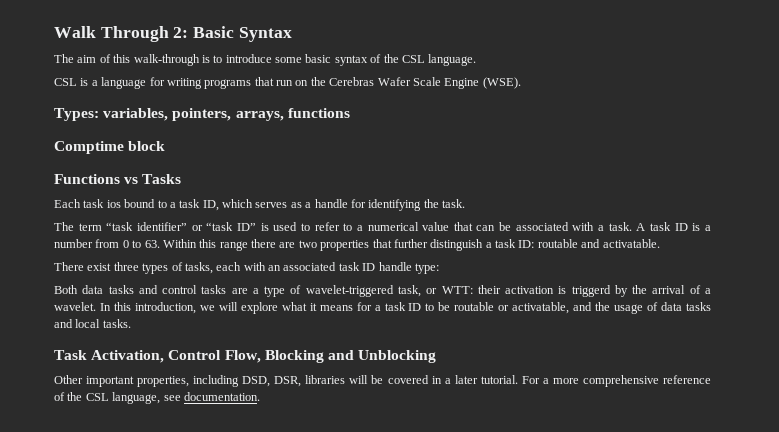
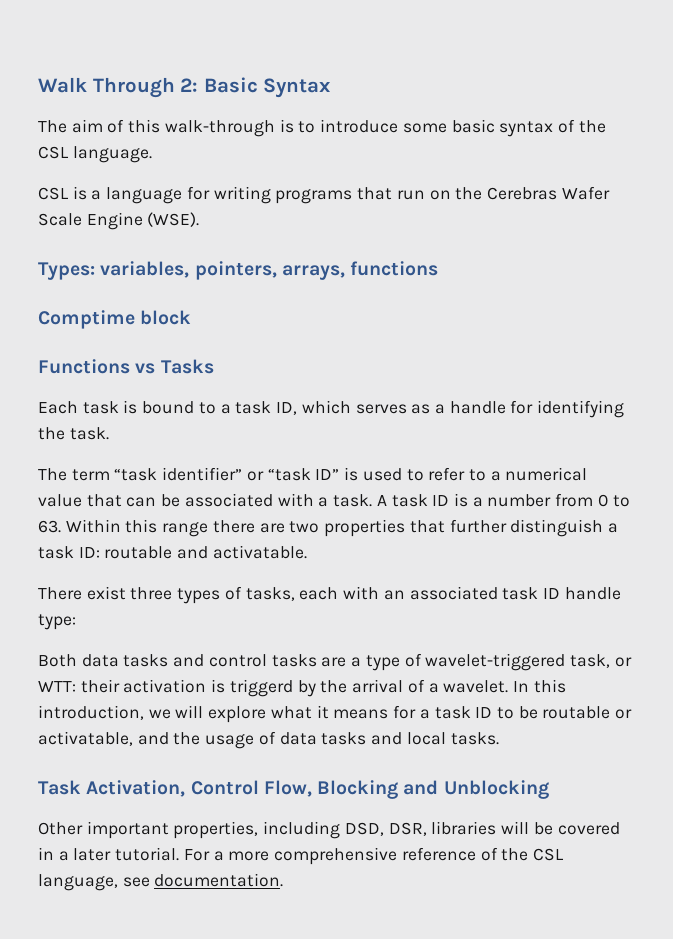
[106,200,121,208] ios -> [123,400,138,414] is

